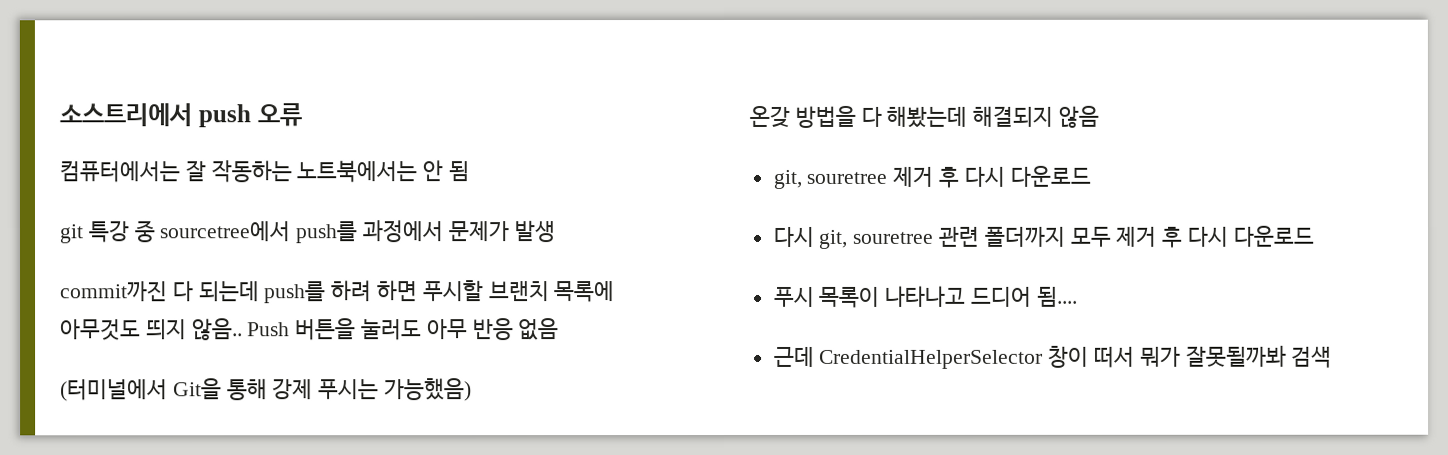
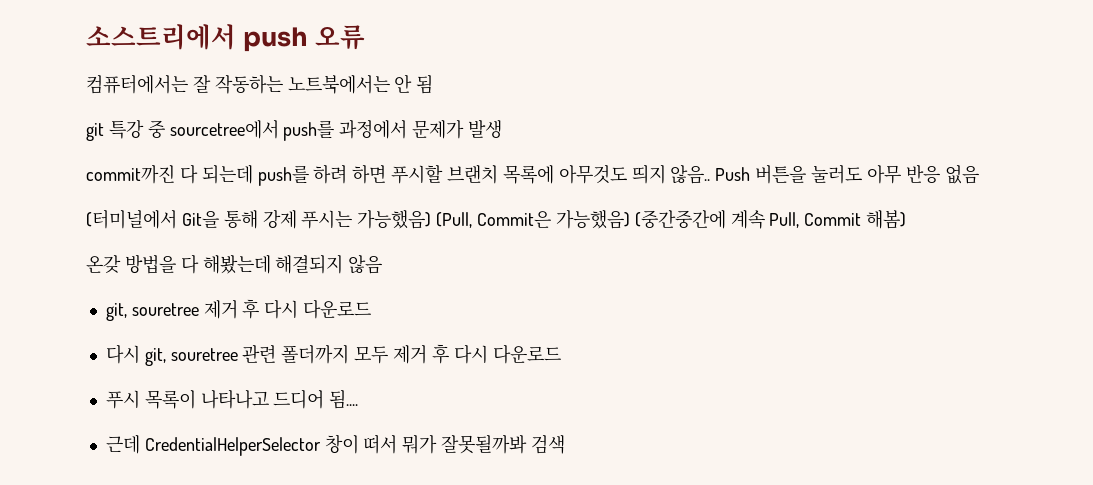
(473, 390) none -> [436,210,907,229] (Pull, Commit은 가능했음) (중간중간에 계속 Pull, Commit 해봄)

